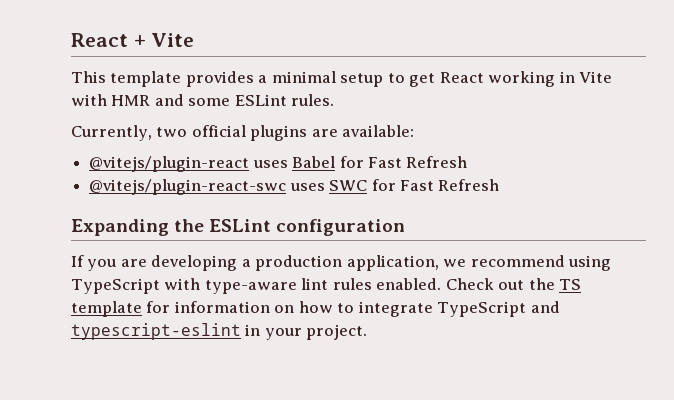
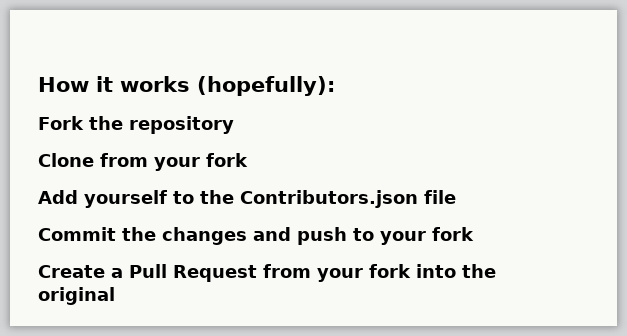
[71,33,195,47] [71,71,613,87] [71,94,335,106] [71,125,415,141] [89,156,468,172] [89,179,500,195] [71,219,406,236] [71,255,612,271] [71,278,582,294] [71,301,560,317] [71,323,368,340] React + Vite // This template provides a minimal setup to get React working in Vite with HMR and some ESLint rules. // Currently, two official plugins are available: // @vitejs/plugin-react uses Babel for Fast Refresh // @vitejs/plugin-react-swc uses SWC for Fast Refresh // Expanding the ESLint configuration // If you are developing a production application, we recommend using TypeScript with type-aware lint rules enabled. Check out the TS template for information on how to integrate TypeScript and typescript-eslint in your project. -> [38,76,335,96] [38,116,234,134] [38,153,248,171] [38,190,456,208] [38,227,474,245] [38,264,496,282] [38,287,115,305] How it works (hopefully): // Fork the repository // Clone from your fork // Add yourself to the Contributors.json file // Commit the changes and push to your fork // Create a Pull Request from your fork into the original

